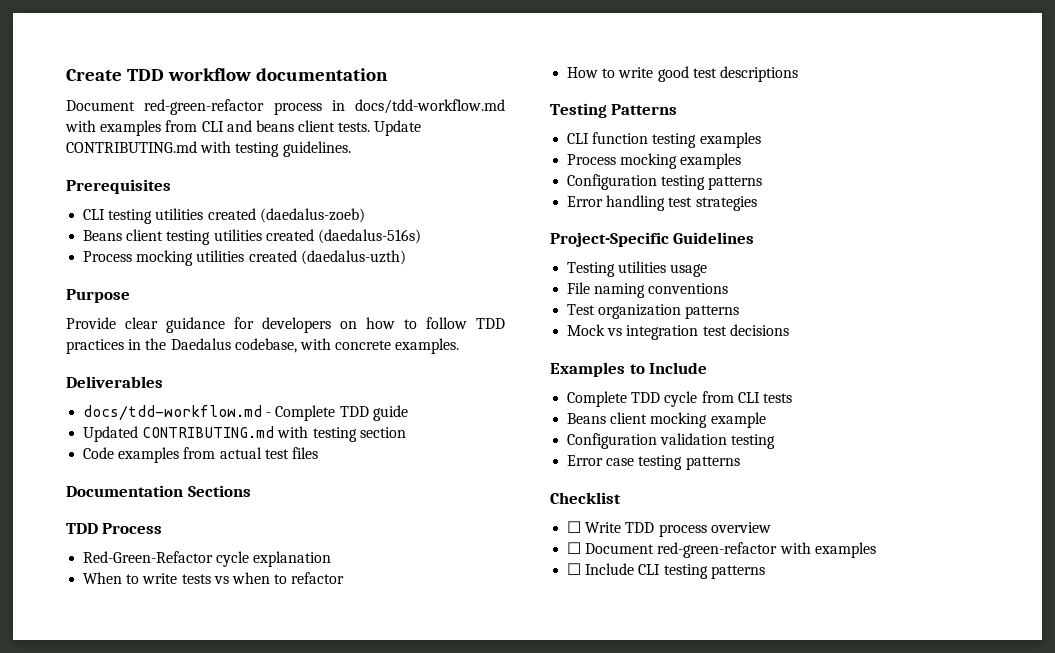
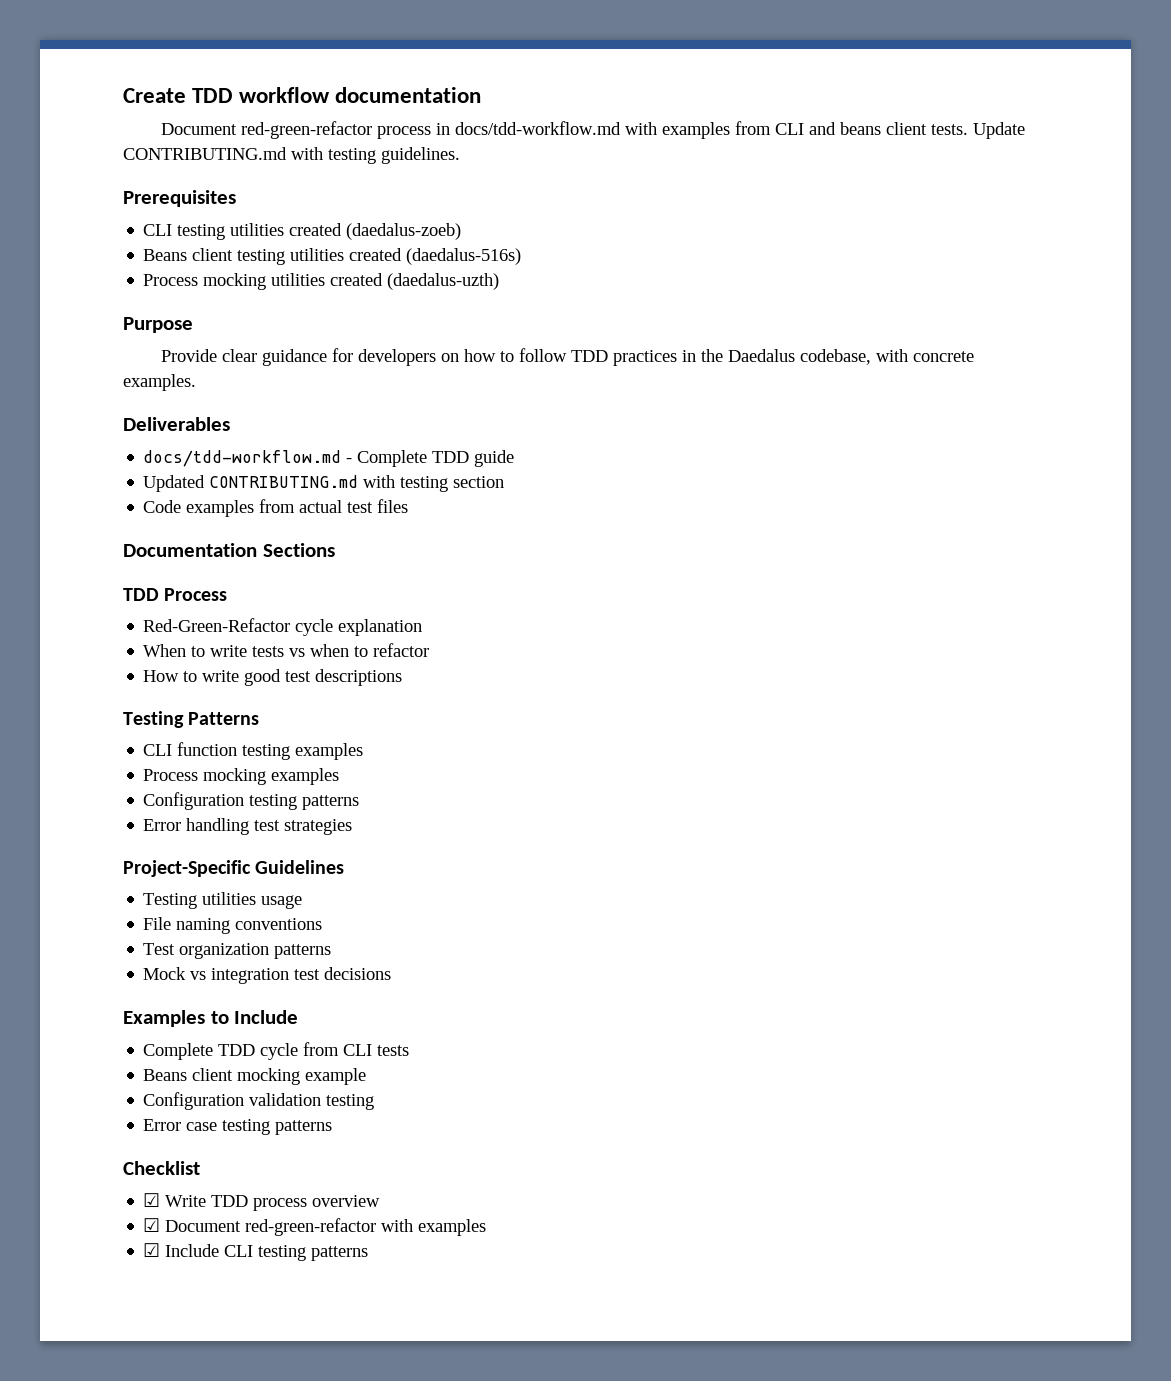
[567,521,582,533] ☐ -> [143,1193,161,1207] ☑
[567,542,582,554] ☐ -> [143,1218,161,1232] ☑
[567,563,582,575] ☐ -> [143,1243,161,1257] ☑

